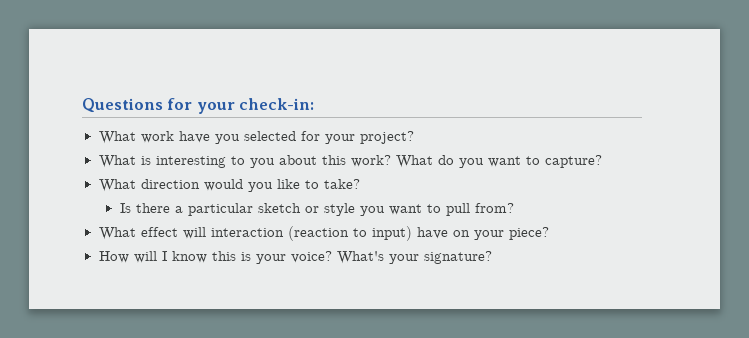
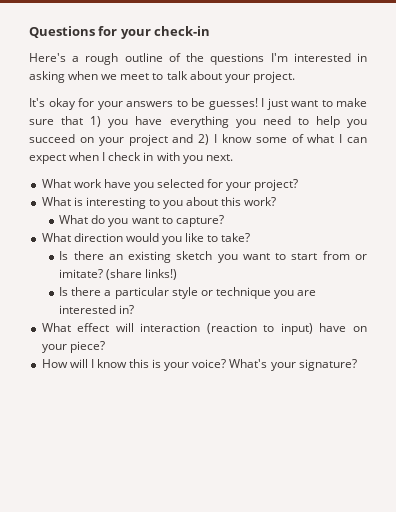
[239,98,315,110] check-in: -> [154,26,211,36] [29,53,368,65] [29,71,295,83] [29,98,367,110] [29,116,367,128] [29,134,367,146] [29,152,233,164] check-in // Here's a rough outline of the questions I'm interested in asking when we meet to talk about your project. // It's okay for your answers to be guesses! I just want to make sure that 1) you have everything you need to help you succeed on your project and 2) I know some of what I can expect when I check in with you next.
(391, 161) none -> (277, 201) //
[174,203,514,216] a particular sketch or style you want to pull from? -> [108,251,367,263] [59,269,178,280] [59,287,317,299] [59,305,135,314] an existing sketch you want to start from or imitate? (share links!) // Is there a particular style or technique you are interested in?

